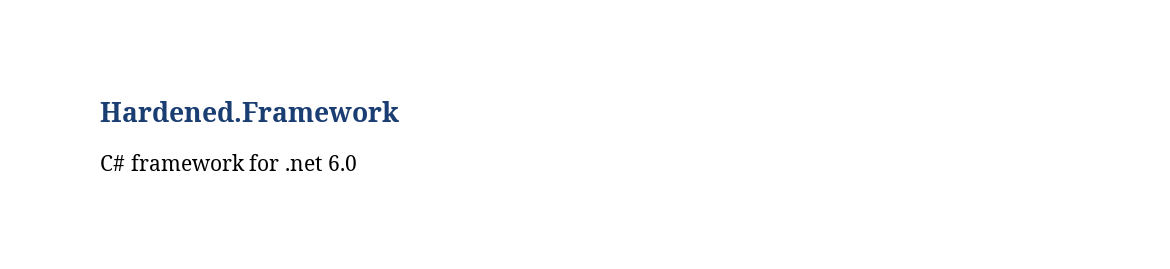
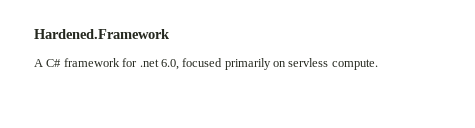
(399, 111) none -> [34,59,43,67] A
[327,155,357,171] 6.0 -> [160,58,378,70] 6.0, focused primarily on servless compute.

